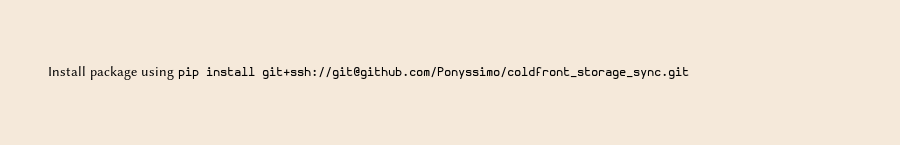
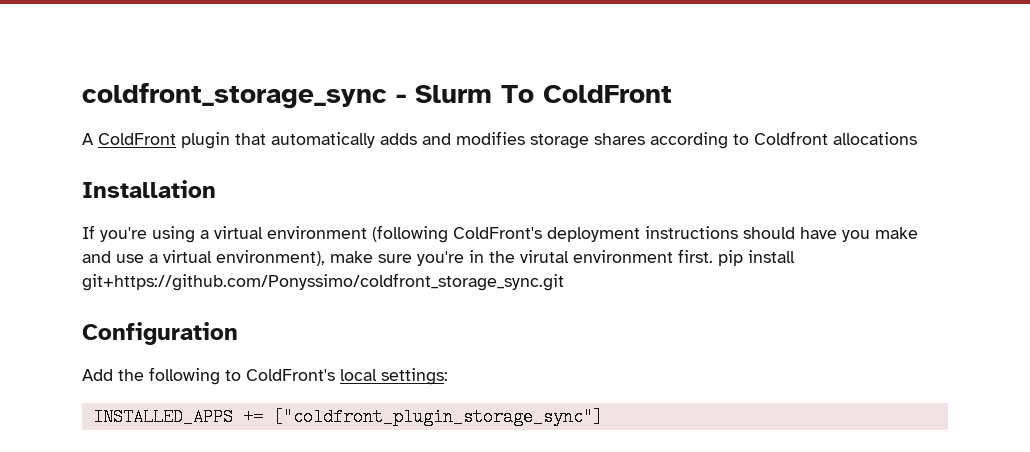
[48,66,689,80] Install package using pip install git+ssh://git@github.com/Ponyssimo/coldfront_storage_sync.git -> [82,83,672,109] [82,131,917,149] [82,180,216,198] [82,225,918,243] [82,249,795,266] [82,273,564,291] [82,322,238,345] [82,367,448,385] [92,408,603,426] coldfront_storage_sync - Slurm To ColdFront // A ColdFront plugin that automatically adds and modifies storage shares according to Coldfront allocations // Installation // If you're using a virtual environment (following ColdFront's deployment instructions should have you make and use a virtual environment), make sure you're in the virutal environment first. pip install git+https://github.com/Ponyssimo/coldfront_storage_sync.git // Configuration // Add the following to ColdFront's local settings: // INSTALLED_APPS += ["coldfront_plugin_storage_sync"]

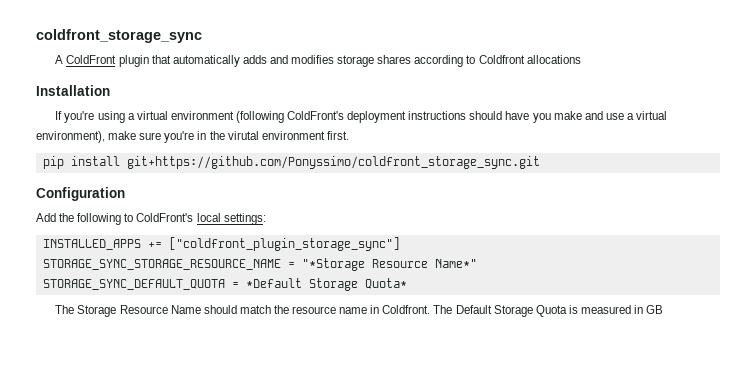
[396,85,672,103] - Slurm To ColdFront -> (202, 36) none
(713, 256) none -> (349, 135) //
(603, 417) none -> [42,258,477,271] [42,278,407,291] [55,305,664,317] // STORAGE_SYNC_STORAGE_RESOURCE_NAME = "*Storage Resource Name*" // STORAGE_SYNC_DEFAULT_QUOTA = *Default Storage Quota* // The Storage Resource Name should match the resource name in Coldfront. The Default Storage Quota is measured in GB

